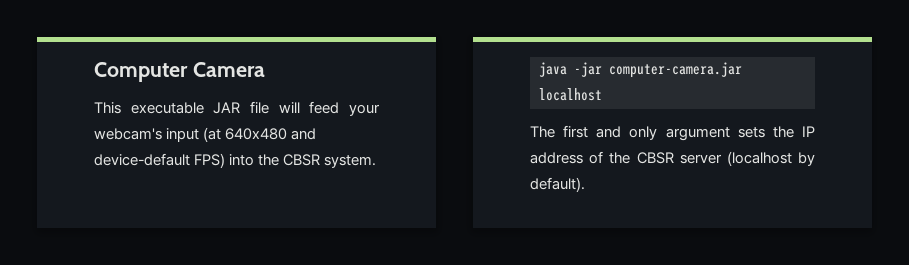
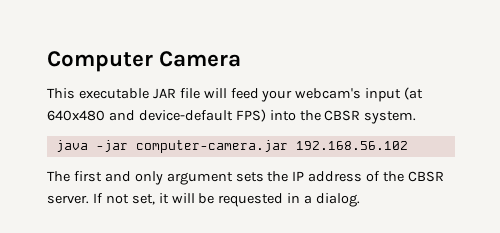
[539,88,602,101] localhost -> [295,141,408,150] 192.168.56.102
[679,151,815,166] [530,177,585,192] server (localhost by default). -> [47,193,361,207] server. If not set, it will be requested in a dialog.

